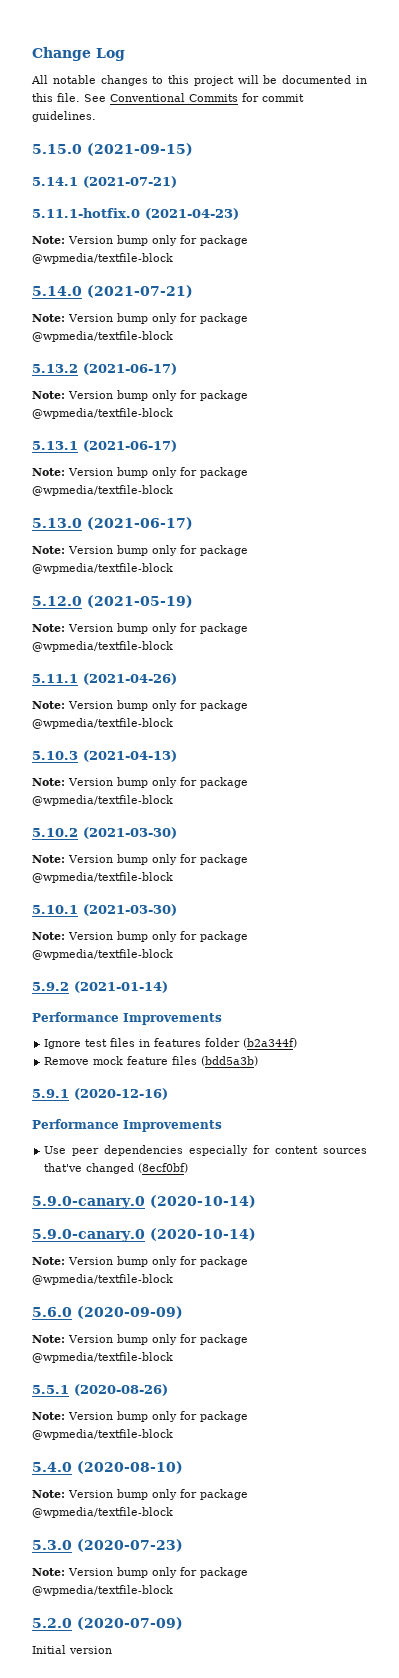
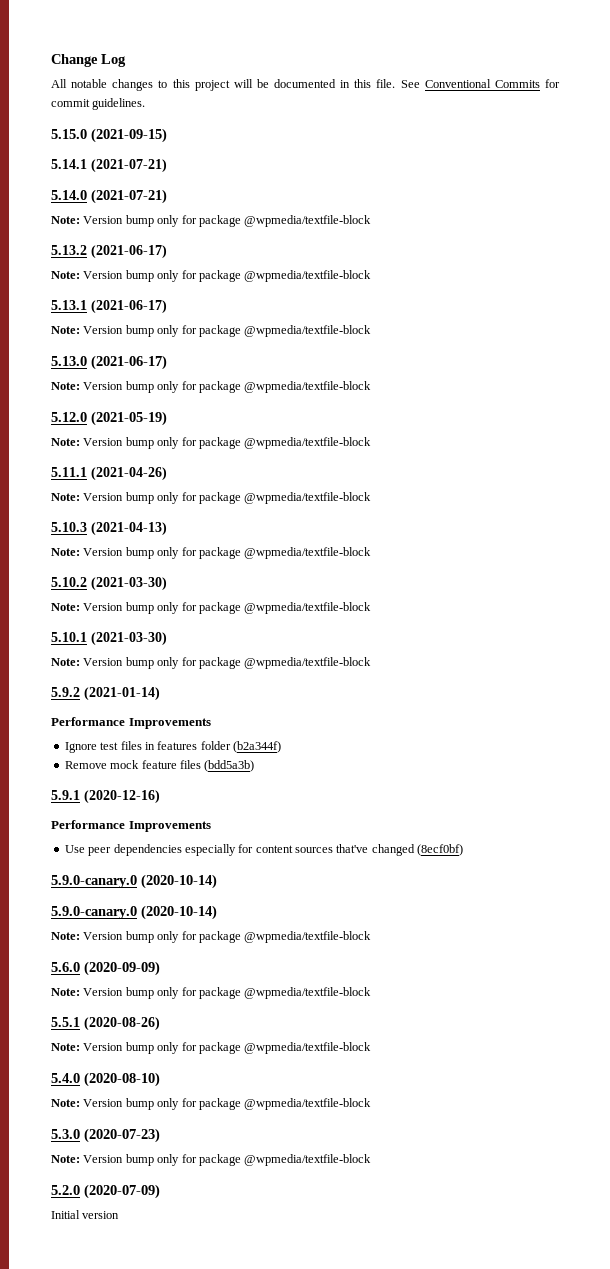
[32,208,239,220] [32,235,248,246] [32,253,173,264] // 5.11.1-hotfix.0 (2021-04-23) // Note: Version bump only for package @wpmedia/textfile-block -> (167, 165) none

